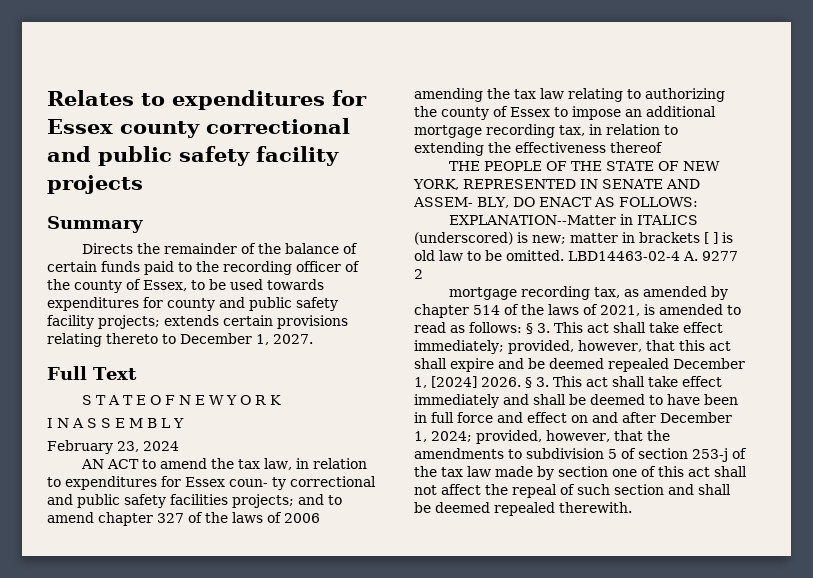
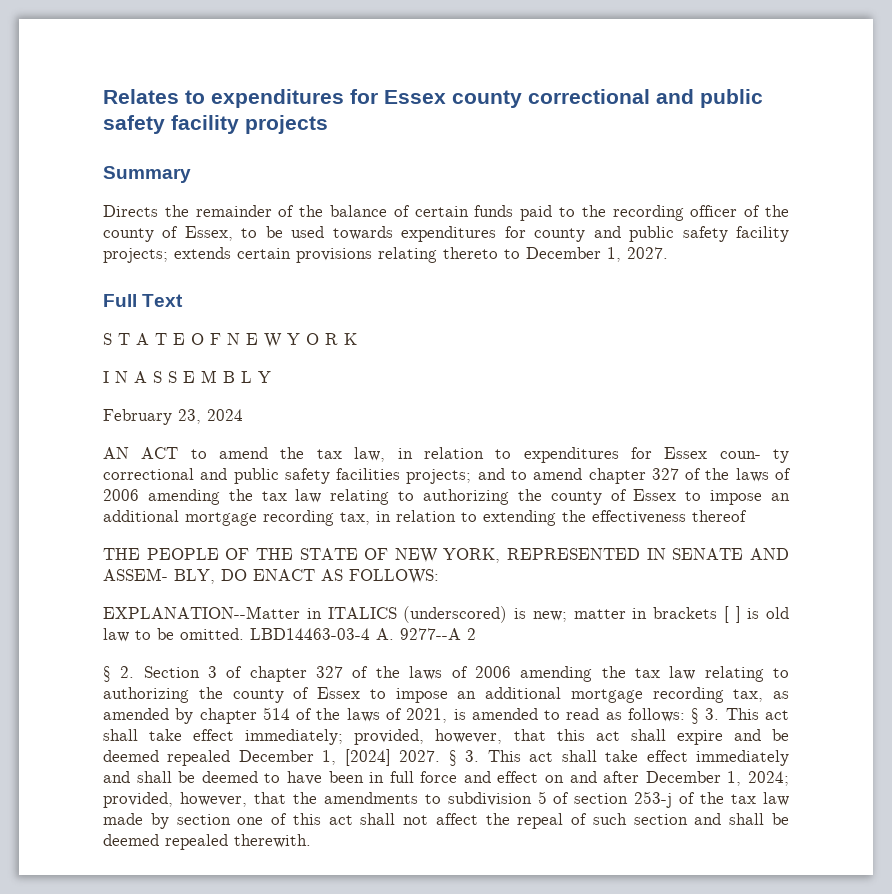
[568,251,738,261] [414,269,423,279] LBD14463-02-4 A. 9277 2 // -> [250,628,476,640] [103,666,790,682] [103,687,561,703] LBD14463-03-4 A. 9277--A 2 // § 2. Section 3 of chapter 327 of the laws of 2006 amending the tax law relating to authorizing the county of Essex to impose an additional
[481,377,521,387] 2026. -> [399,750,441,762] 2027.

